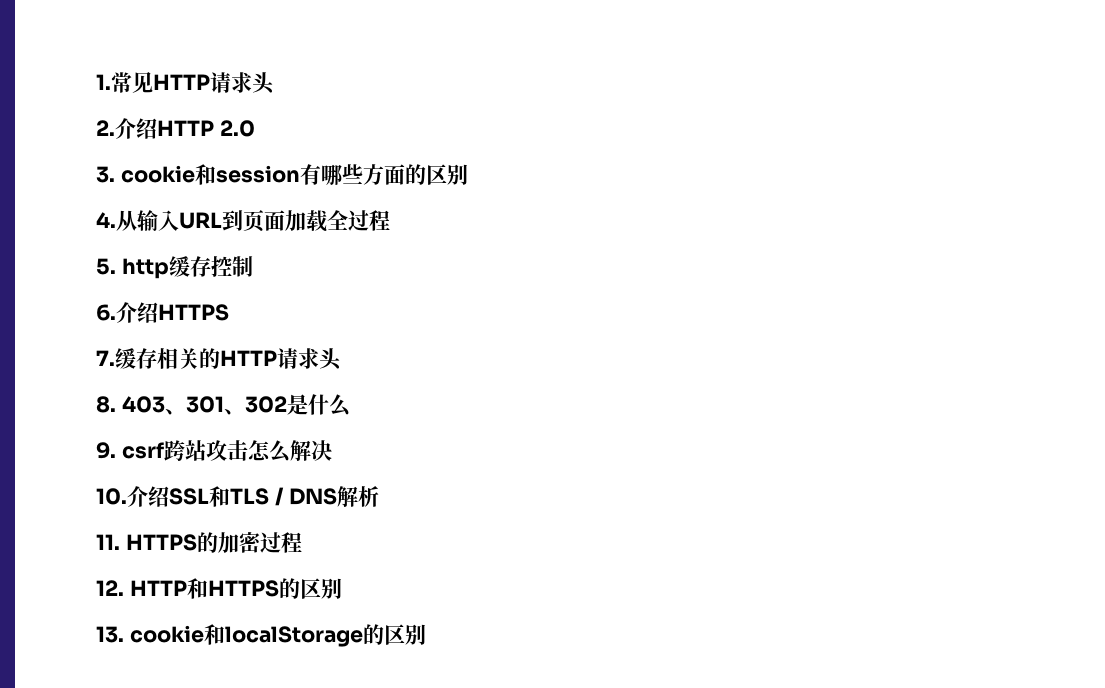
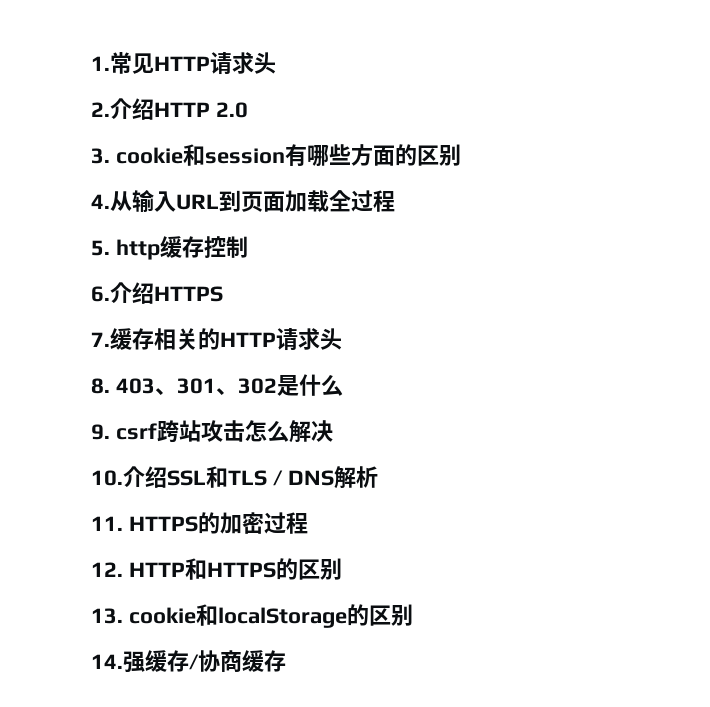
(426, 634) none -> [91,650,286,673] // 14.强缓存/协商缓存

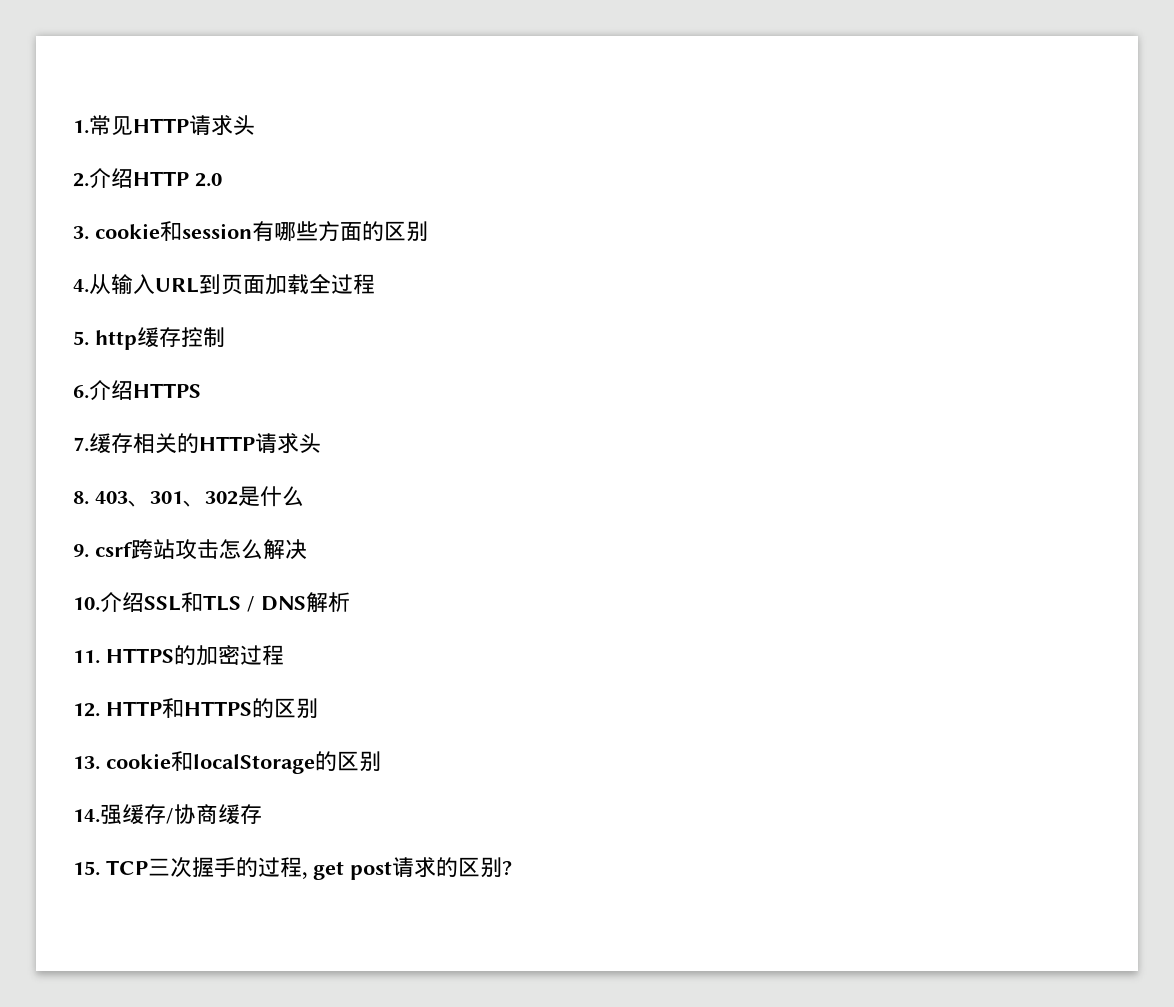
(286, 661) none -> [73,857,512,880] // 15. TCP三次握手的过程, get post请求的区别?

